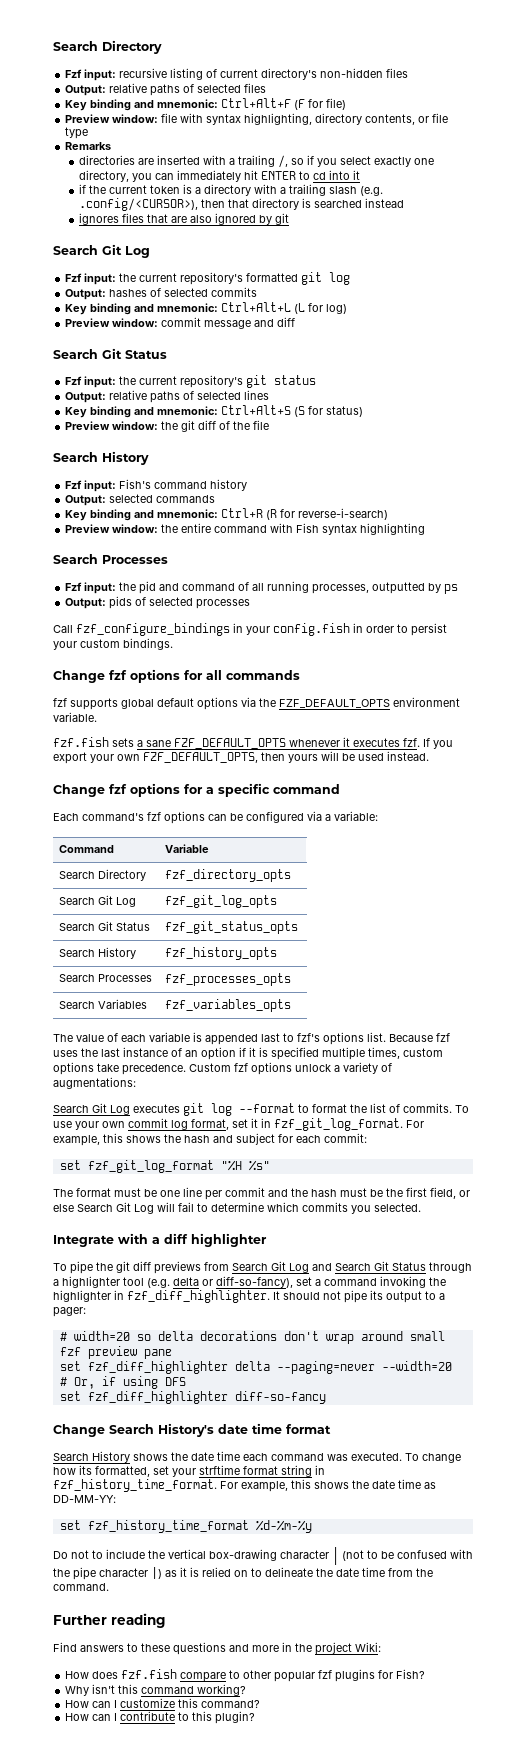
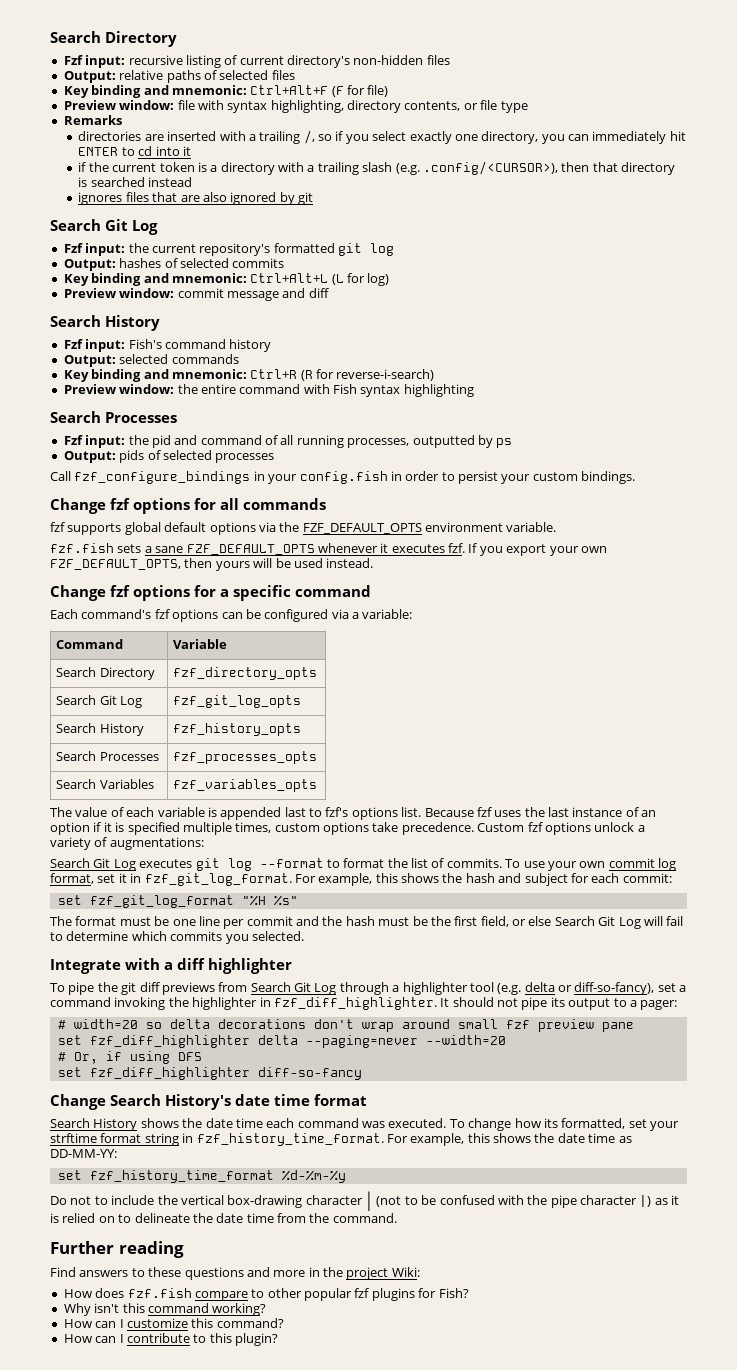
[53,348,167,359] [65,375,317,388] [65,390,270,403] [65,405,364,418] [65,420,270,432] // Search Git Status // Fzf input: the current repository's git status // Output: relative paths of selected lines // Key binding and mnemonic: Ctrl+Alt+S (S for status) // Preview window: the git diff of the file -> (329, 293) none
[59,921,151,931] [165,921,299,934] // Search Git Status | fzf_git_status_opts -> (302, 701) none
[312,1261,426,1271] and Search Git Status -> (337, 989) none

